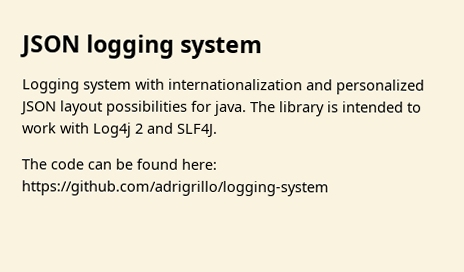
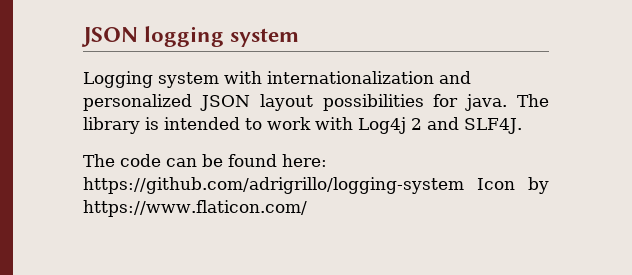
(329, 188) none -> [477,177,549,194] [83,200,307,217] Icon by https://www.flaticon.com/

